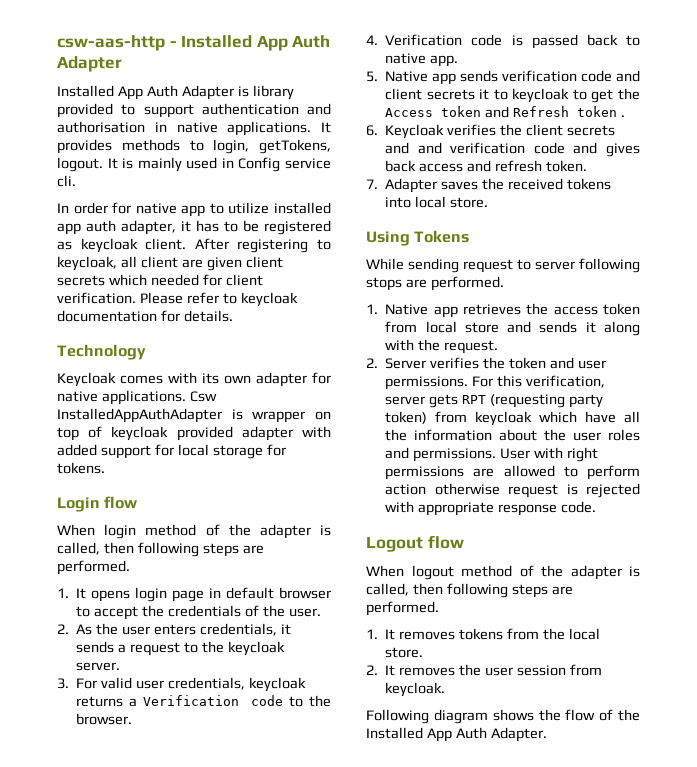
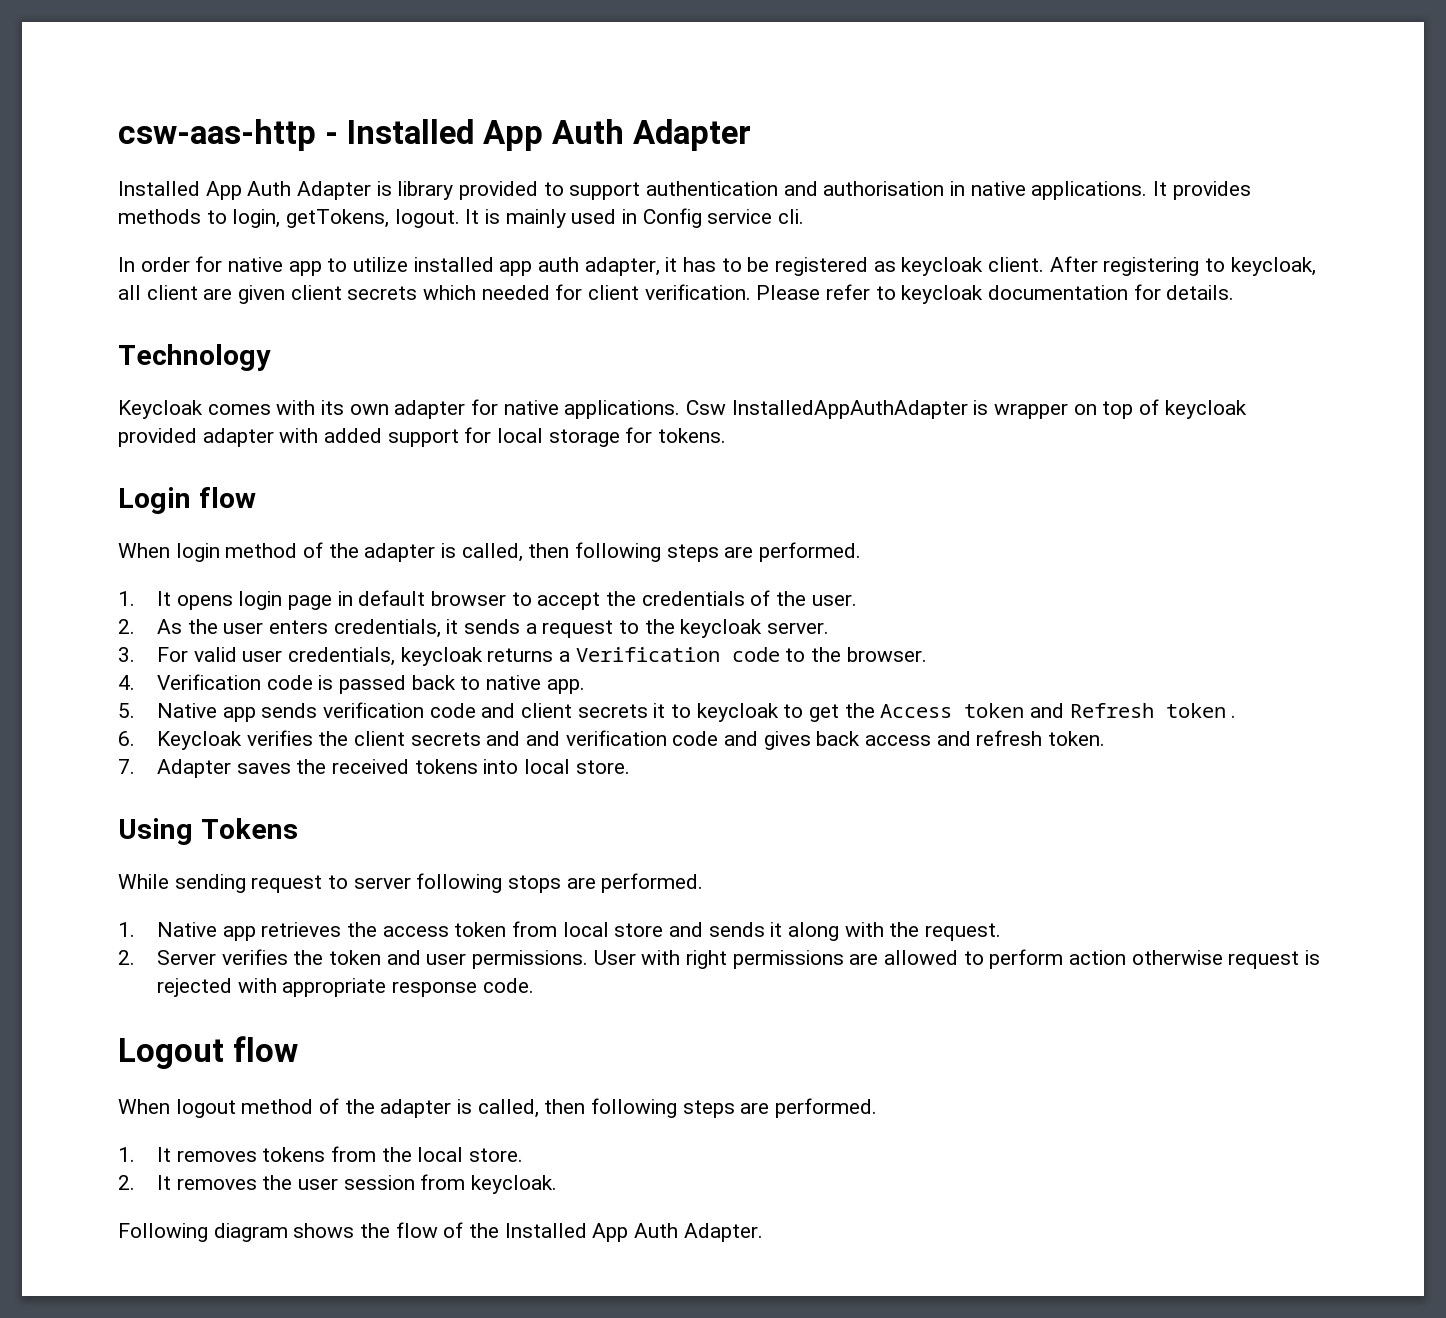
[472,375,605,388] [385,394,603,408] [385,411,640,426] [385,429,640,441] [385,447,497,462] For this verification, server gets RPT (requesting party token) from keycloak which have all the information about the user roles and permissions. -> (589, 959) none

